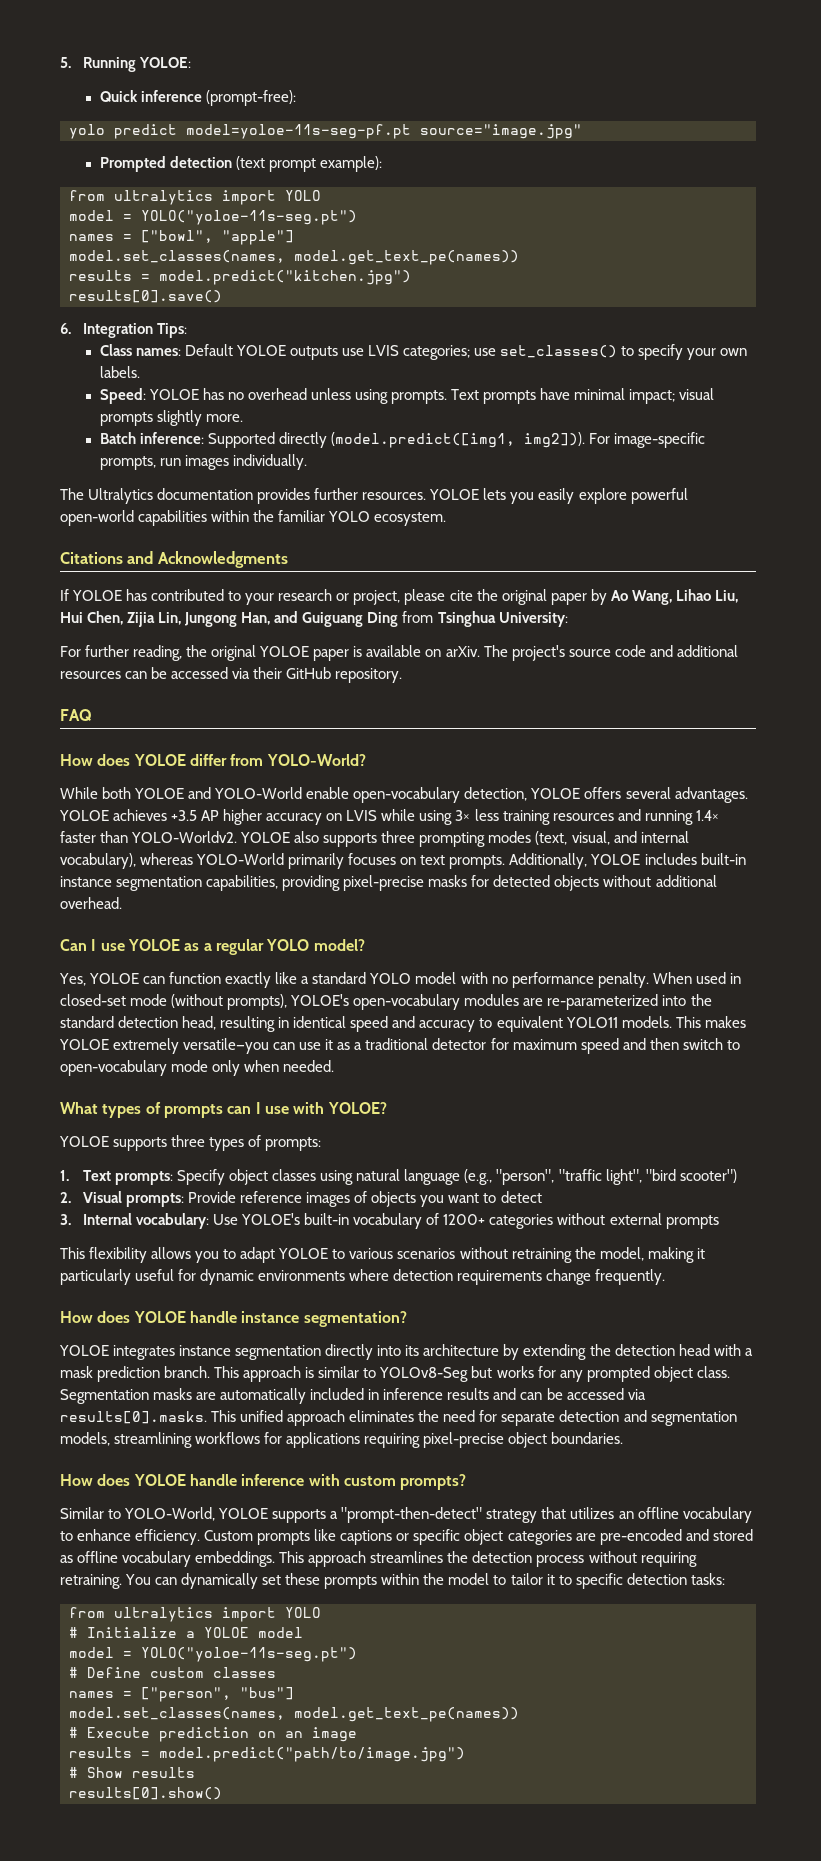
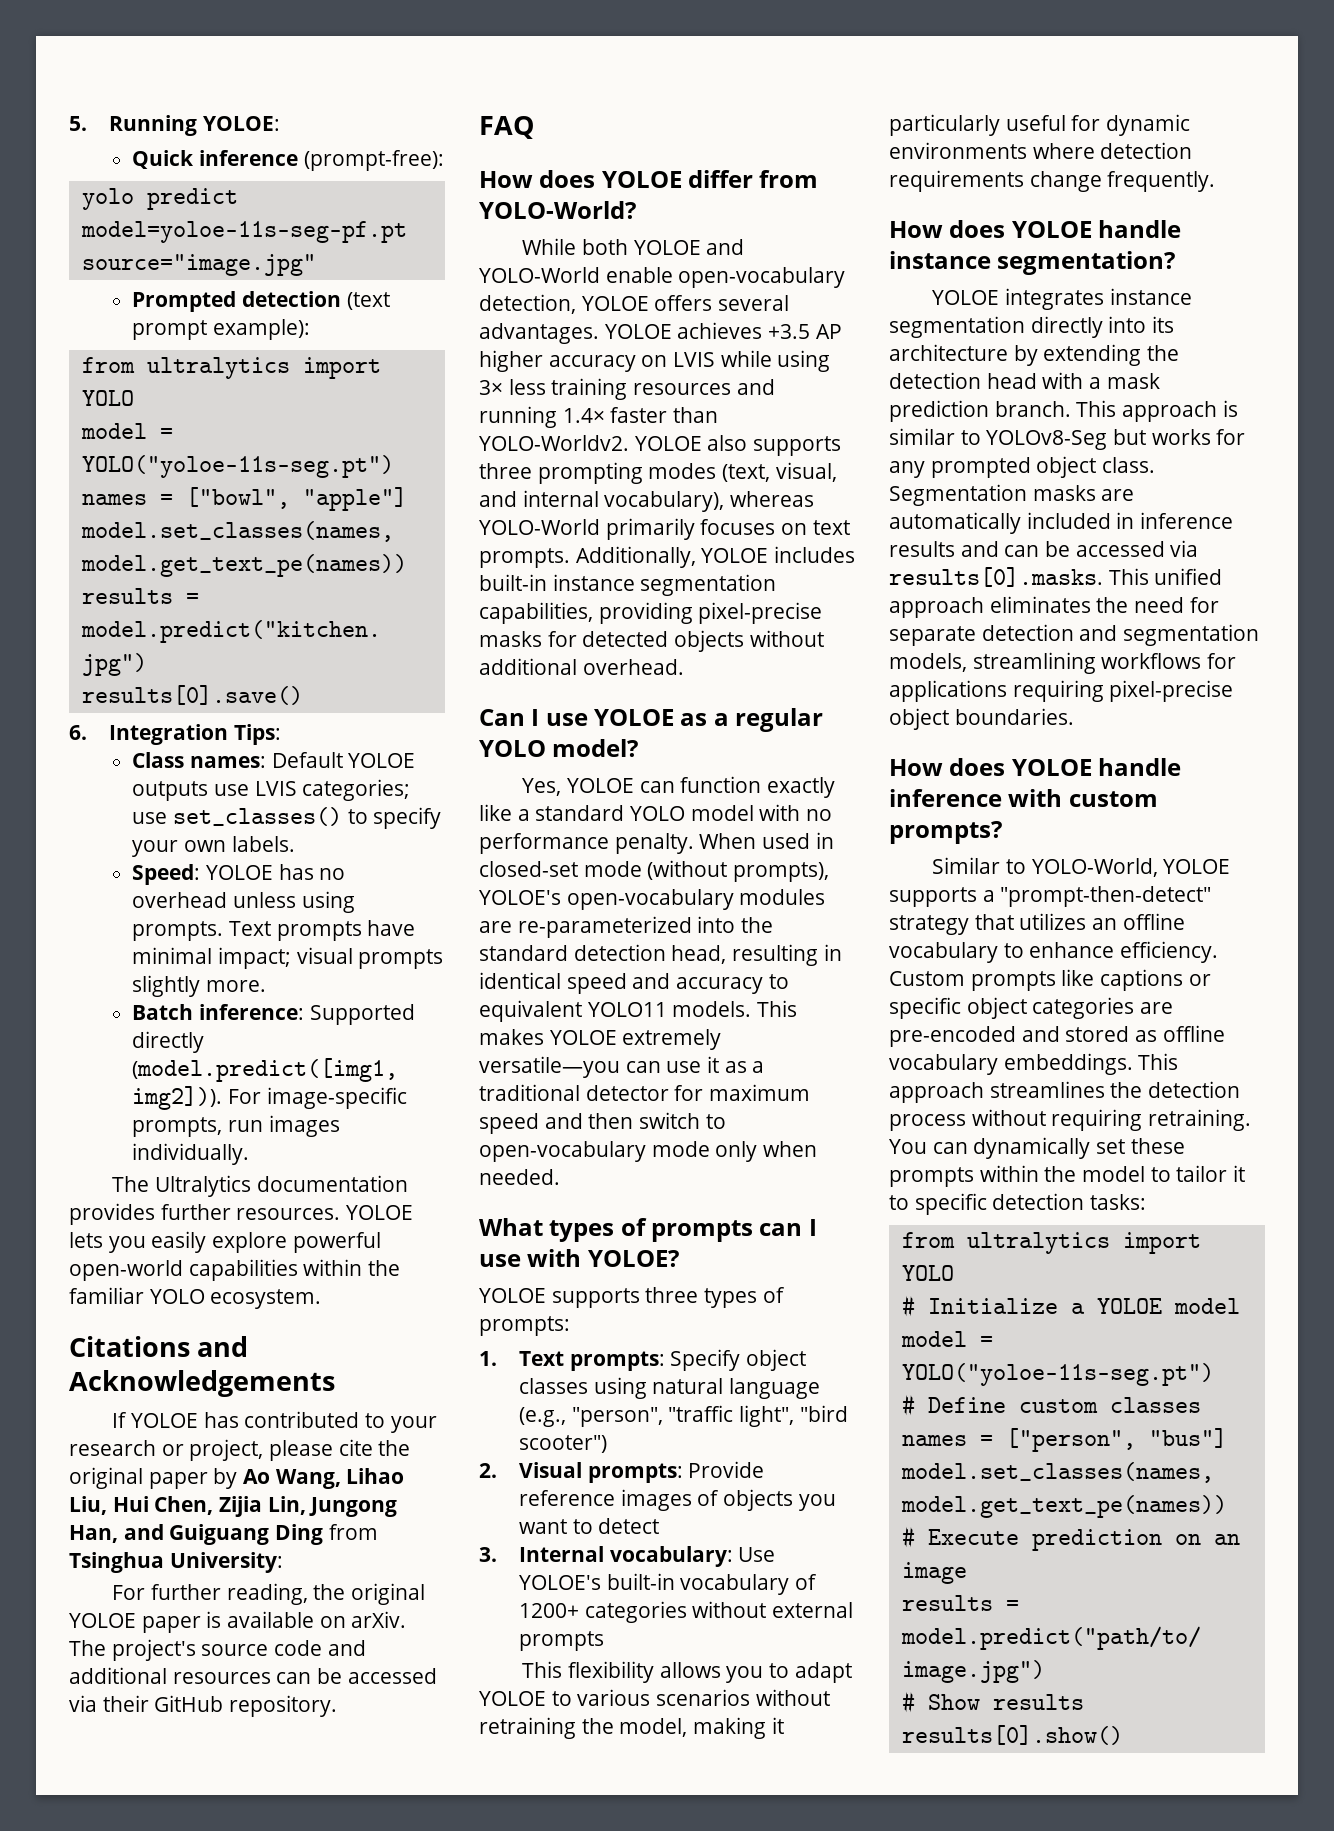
[157,551,288,568] Acknowledgments -> [69,1370,335,1397] Acknowledgements

